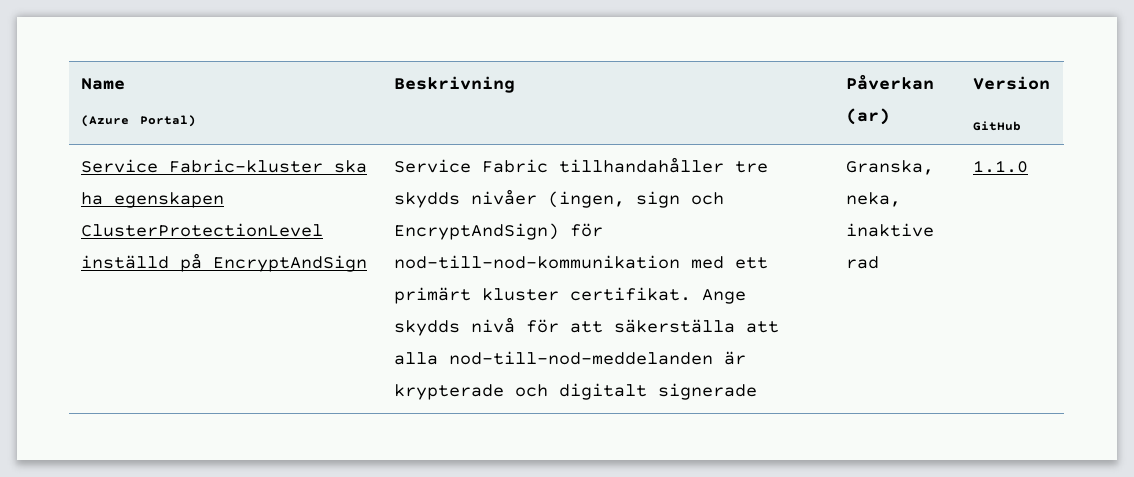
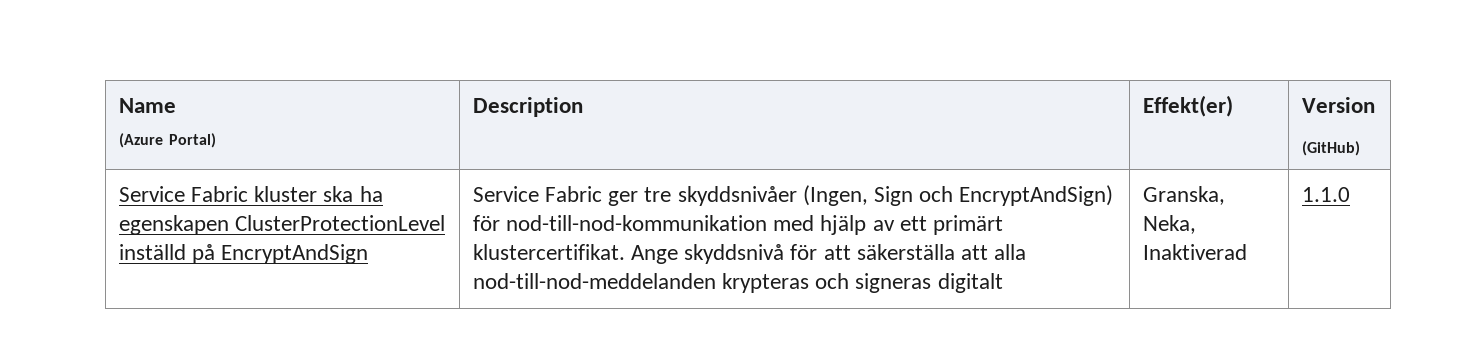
[394,76,516,93] [846,74,935,90] [846,108,891,125] Beskrivning | Påverkan (ar) -> [472,97,583,117] [1142,95,1233,117] Description | Effekt(er)
[973,121,1022,131] [81,159,324,173] GitHub // Service Fabric-kluster -> [1301,141,1360,156] [118,186,318,202] (GitHub) // Service Fabric kluster
[559,157,769,173] [394,189,681,208] tillhandahåller tre skydds nivåer (ingen, sign -> [608,185,914,206] ger tre skyddsnivåer (Ingen, Sign
[735,257,769,269] [394,287,747,304] [394,317,516,336] ett primärt kluster certifikat. Ange skydds nivå -> [820,215,1004,235] [472,244,785,264] hjälp av ett primärt klustercertifikat. Ange skyddsnivå
[724,351,747,365] [394,384,549,400] är krypterade och -> [721,273,932,293] krypteras och signeras
[658,383,758,400] signerade -> (1003, 283) none
[846,192,902,207] [846,223,935,237] [846,256,880,269] neka, inaktive rad -> [1142,215,1196,234] [1142,244,1247,260] Neka, Inaktiverad

